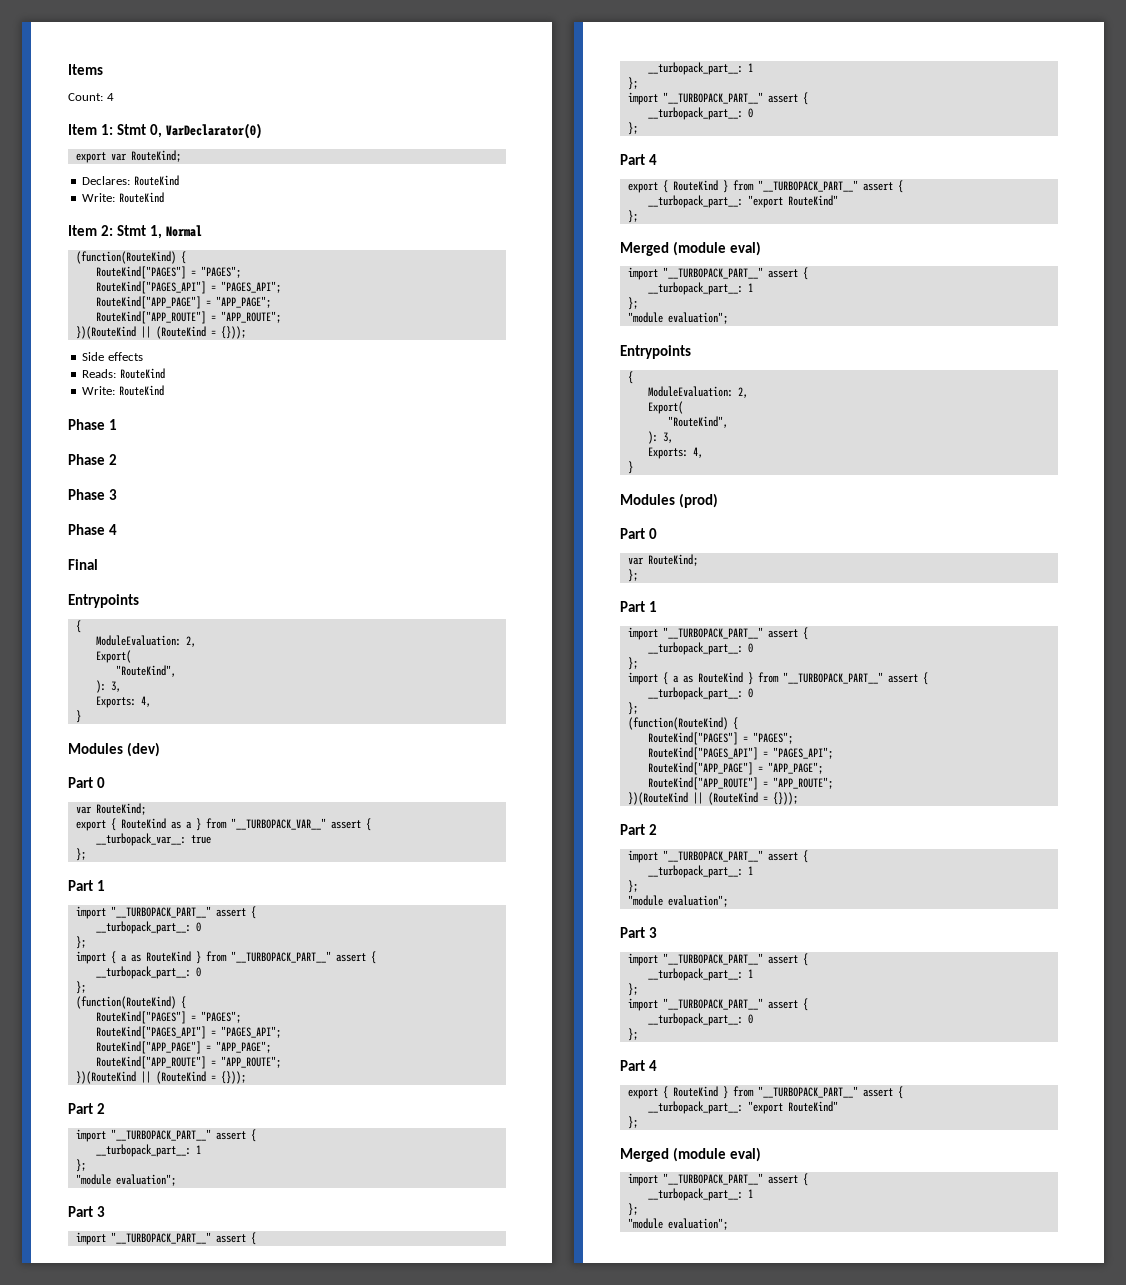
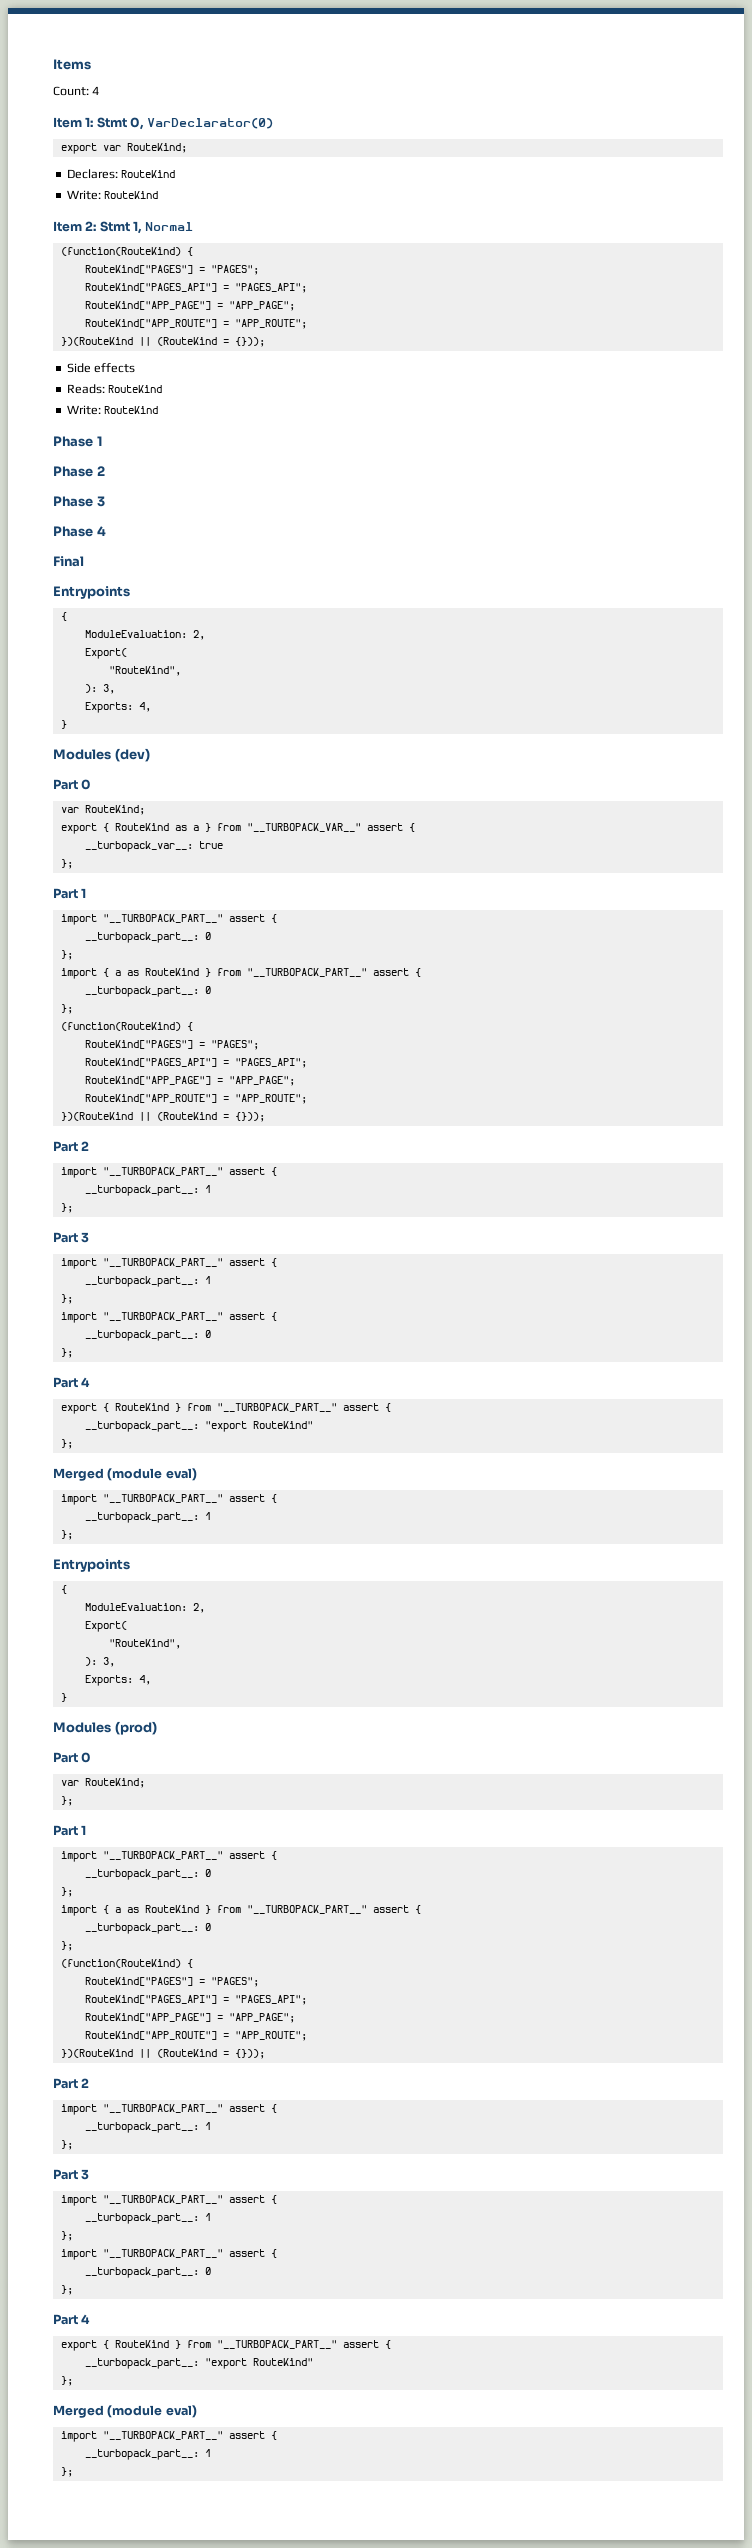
[75,1174,176,1186] // "module evaluation"; -> (73, 1208) none
[627,312,728,324] // "module evaluation"; -> (73, 1535) none
[627,895,728,907] // "module evaluation"; -> (73, 2145) none
[627,1218,728,1230] // "module evaluation"; -> (73, 2472) none

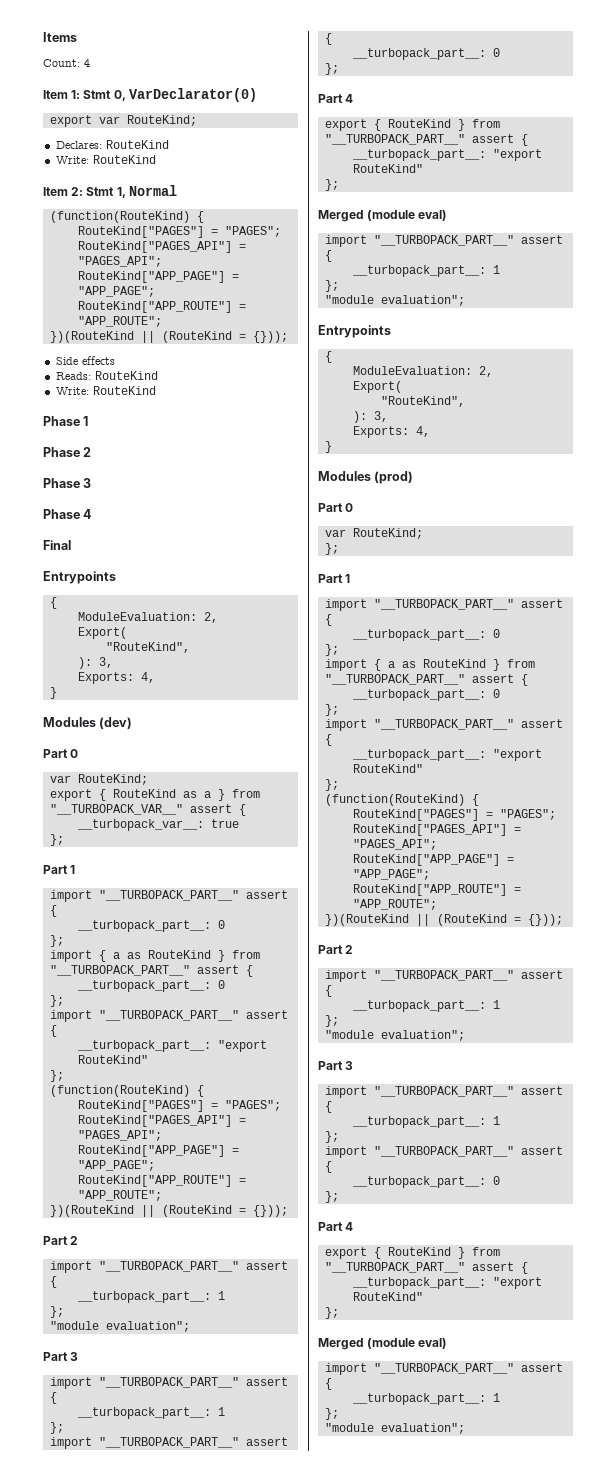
(73, 1009) none -> [49,1010,288,1022] [49,1025,57,1037] [76,1040,267,1052] [77,1055,148,1064] [49,1070,64,1082] // import "__TURBOPACK_PART__" assert { // __turbopack_part__: "export RouteKind" // };
(73, 1208) none -> [49,1321,190,1332] // "module evaluation";
(73, 1535) none -> [324,295,465,306] // "module evaluation";
(73, 1946) none -> [324,719,563,731] [324,734,332,746] [351,749,542,761] [352,764,423,773] [324,779,339,791] // import "__TURBOPACK_PART__" assert { // __turbopack_part__: "export RouteKind" // };
(73, 2145) none -> [324,1030,465,1041] // "module evaluation";
(73, 2472) none -> [324,1423,465,1434] // "module evaluation";

